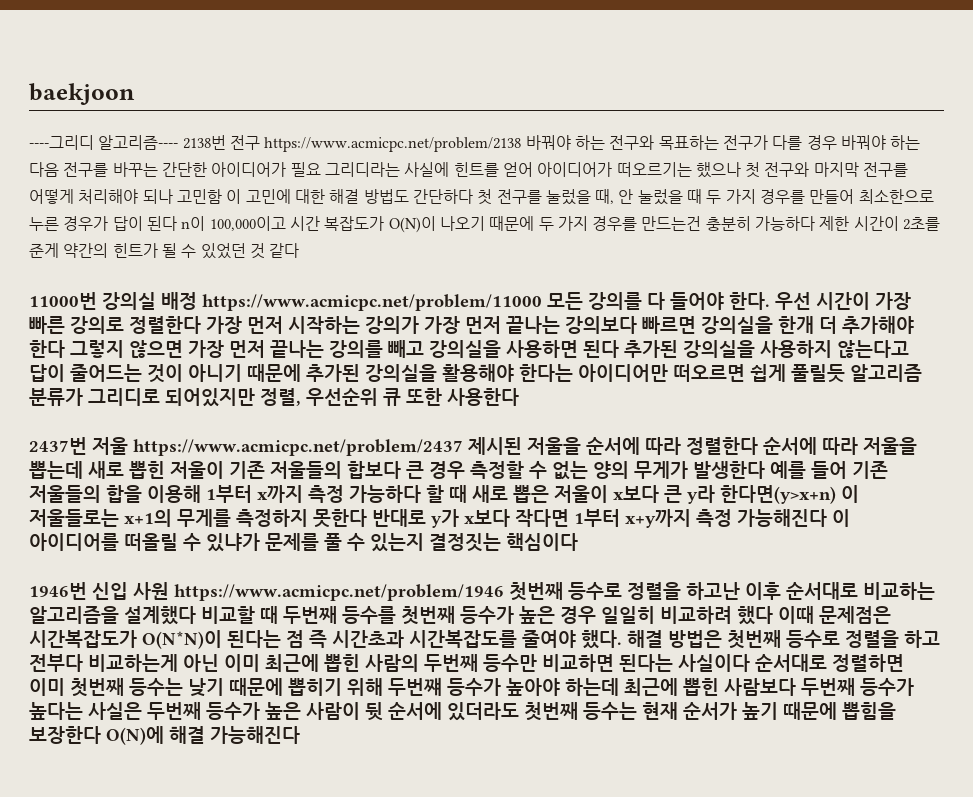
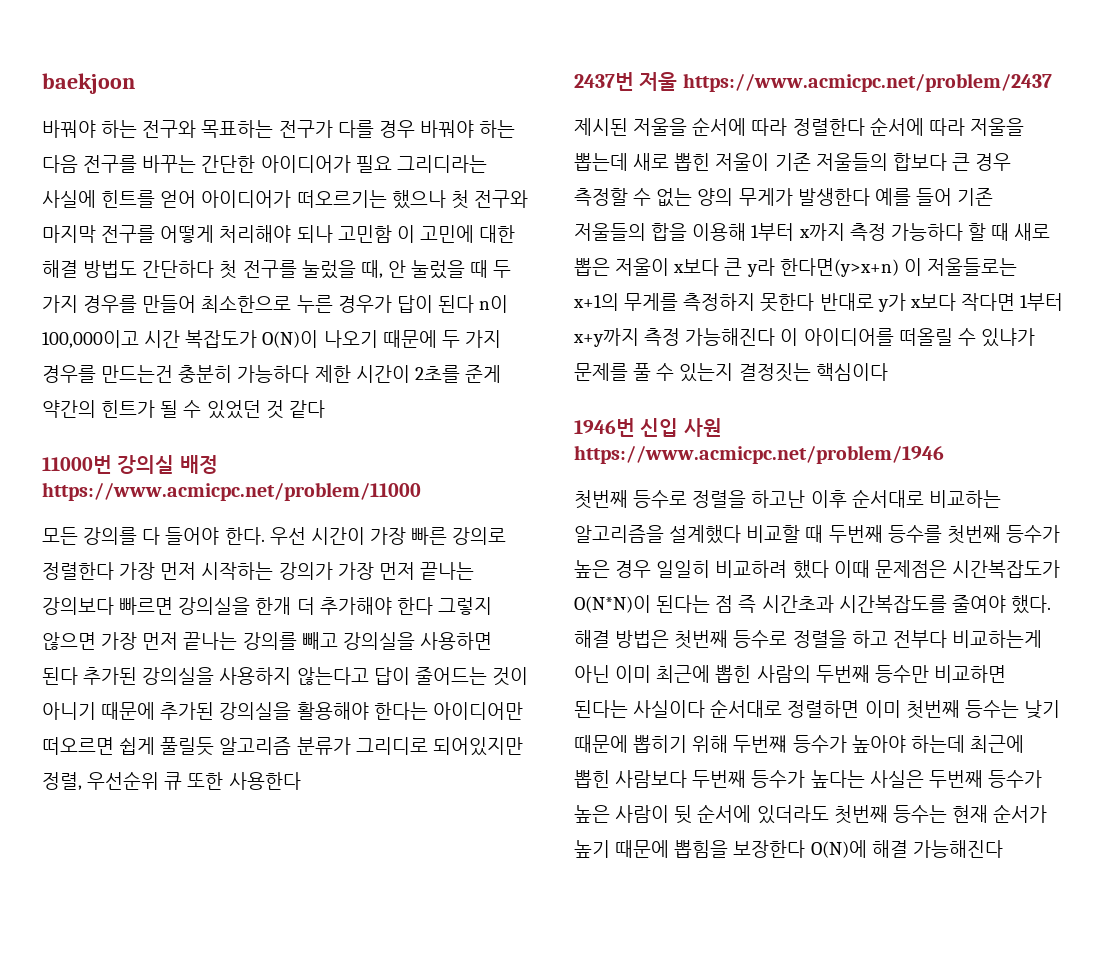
[29,135,522,152] ----그리디 알고리즘---- 2138번 전구 https://www.acmicpc.net/problem/2138 -> (135, 83) none
(542, 302) none -> (421, 491) //
(463, 447) none -> (1052, 82) //
(504, 592) none -> (944, 454) //

